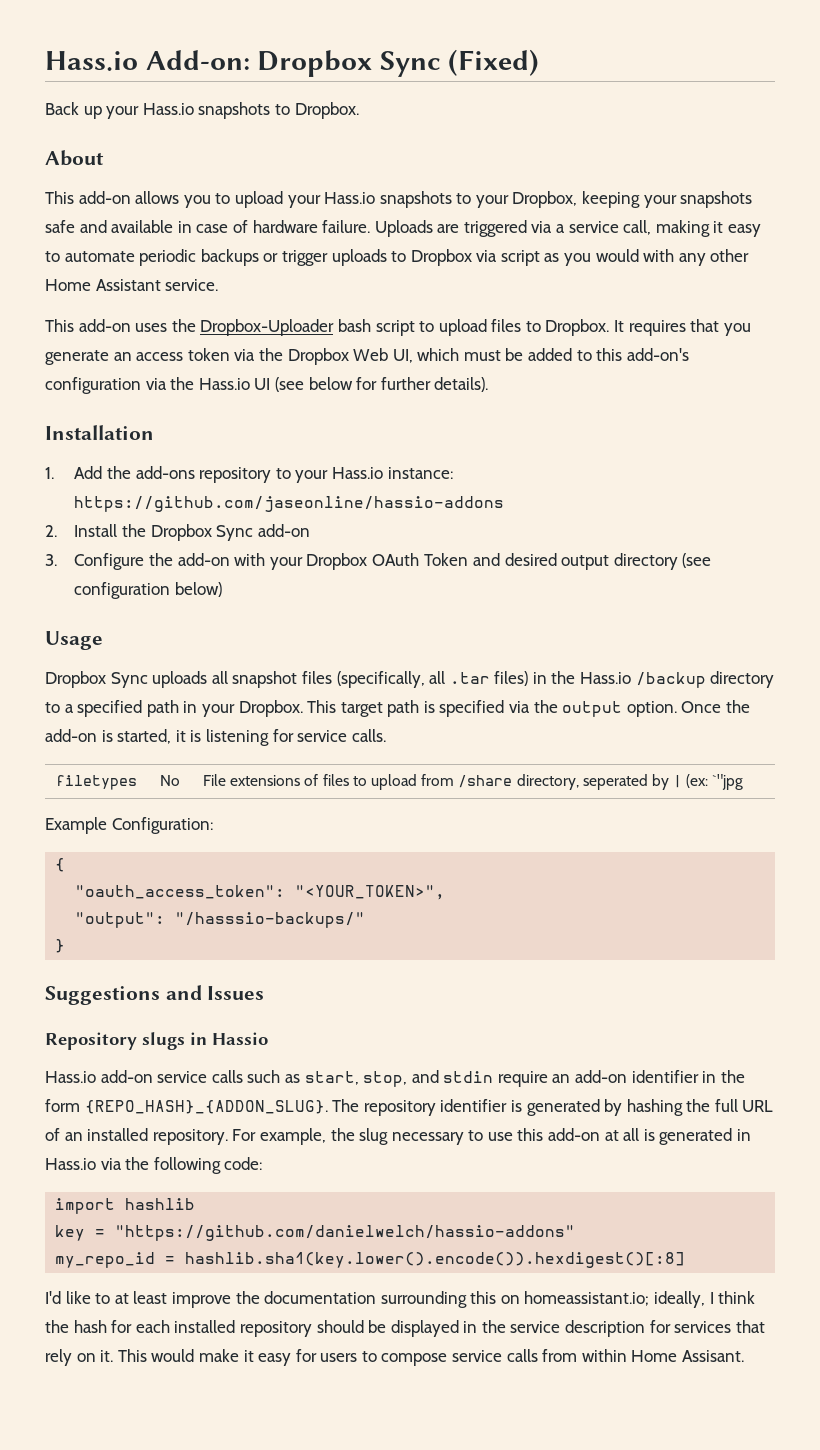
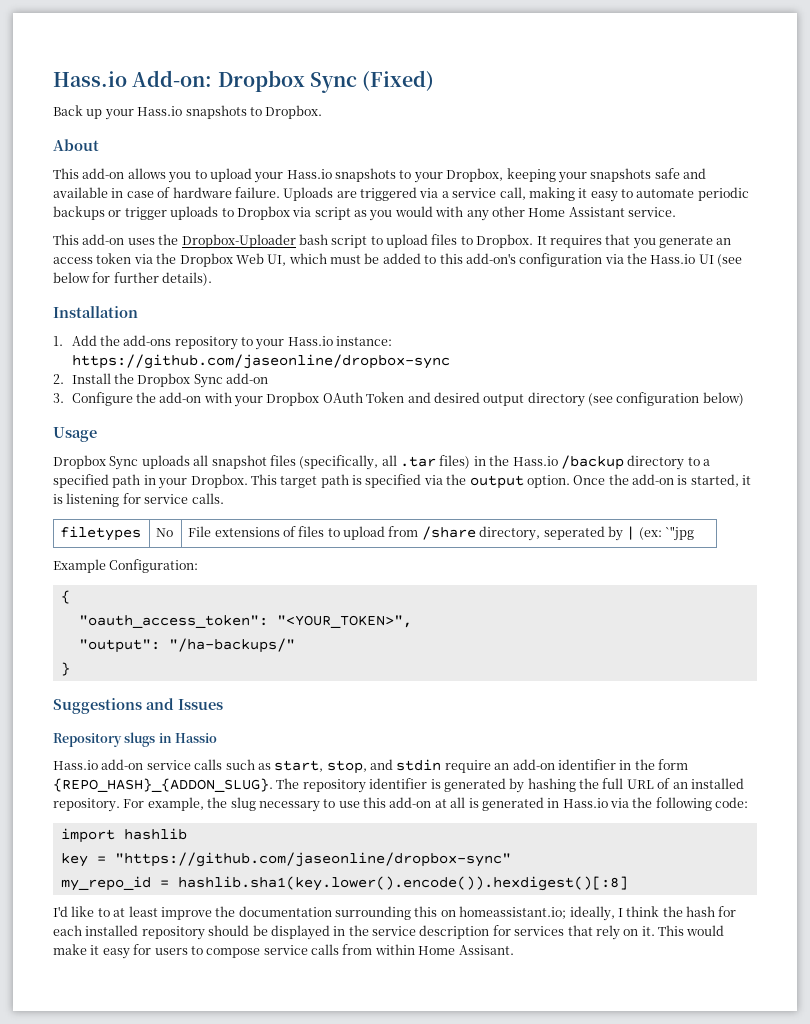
[74,496,505,512] https://github.com/jaseonline/hassio-addons -> [71,354,450,369] https://github.com/jaseonline/dropbox-sync
[175,912,366,928] "/hasssio-backups/" -> [168,638,295,653] "/ha-backups/"
[115,1225,576,1241] "https://github.com/danielwelch/hassio-addons" -> [114,852,511,867] "https://github.com/jaseonline/dropbox-sync"

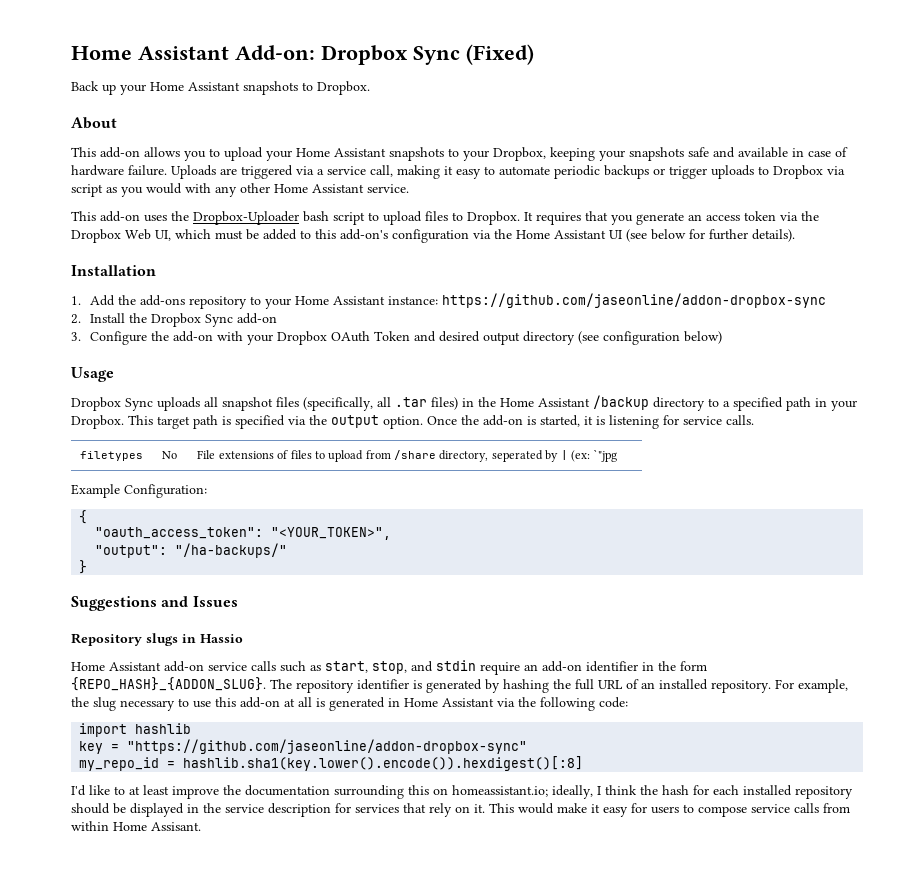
[53,71,127,87] Hass.io -> [71,46,229,60] Home Assistant
[137,106,183,116] Hass.io -> [150,82,240,91] Home Assistant
[286,169,332,179] Hass.io -> [296,148,386,157] Home Assistant
[650,254,696,264] Hass.io -> [516,230,606,239] Home Assistant
[287,336,393,346] [71,354,450,369] Hass.io instance: https://github.com/jaseonline/dropbox-sync -> [295,293,827,308] Home Assistant instance: https://github.com/jaseonline/addon-dropbox-sync
[512,456,558,466] Hass.io -> [500,398,590,407] Home Assistant
[53,760,98,770] Hass.io -> [71,662,161,671] Home Assistant
[562,798,608,808] Hass.io -> [404,698,494,707] Home Assistant
[114,852,511,867] "https://github.com/jaseonline/dropbox-sync" -> [127,739,528,754] "https://github.com/jaseonline/addon-dropbox-sync"

